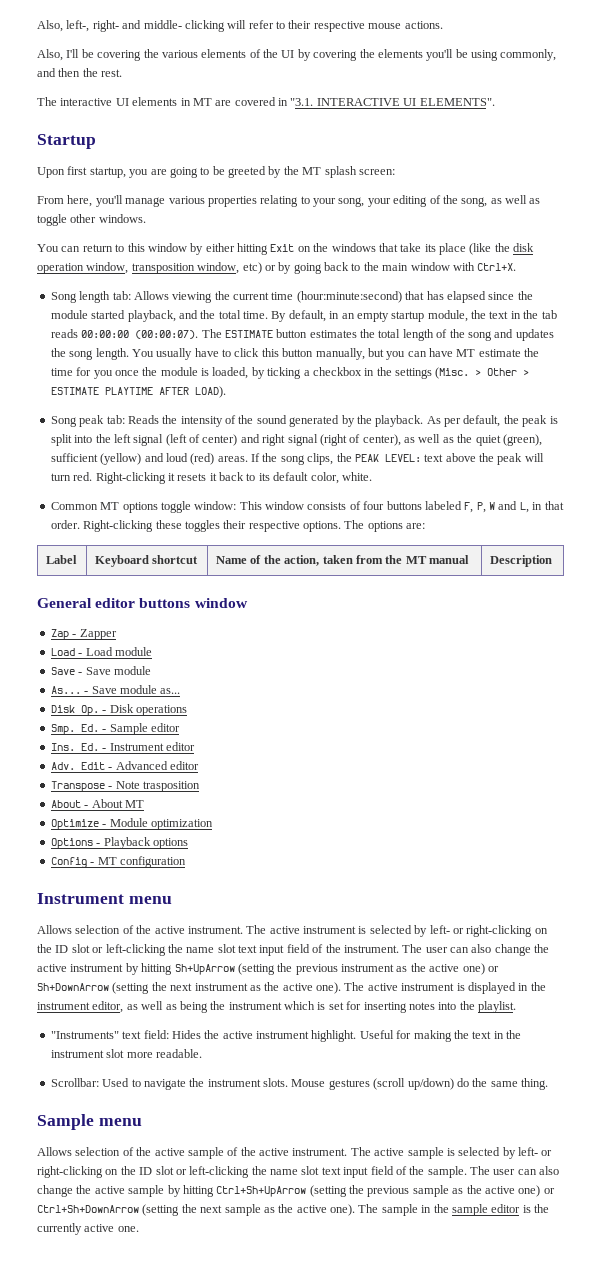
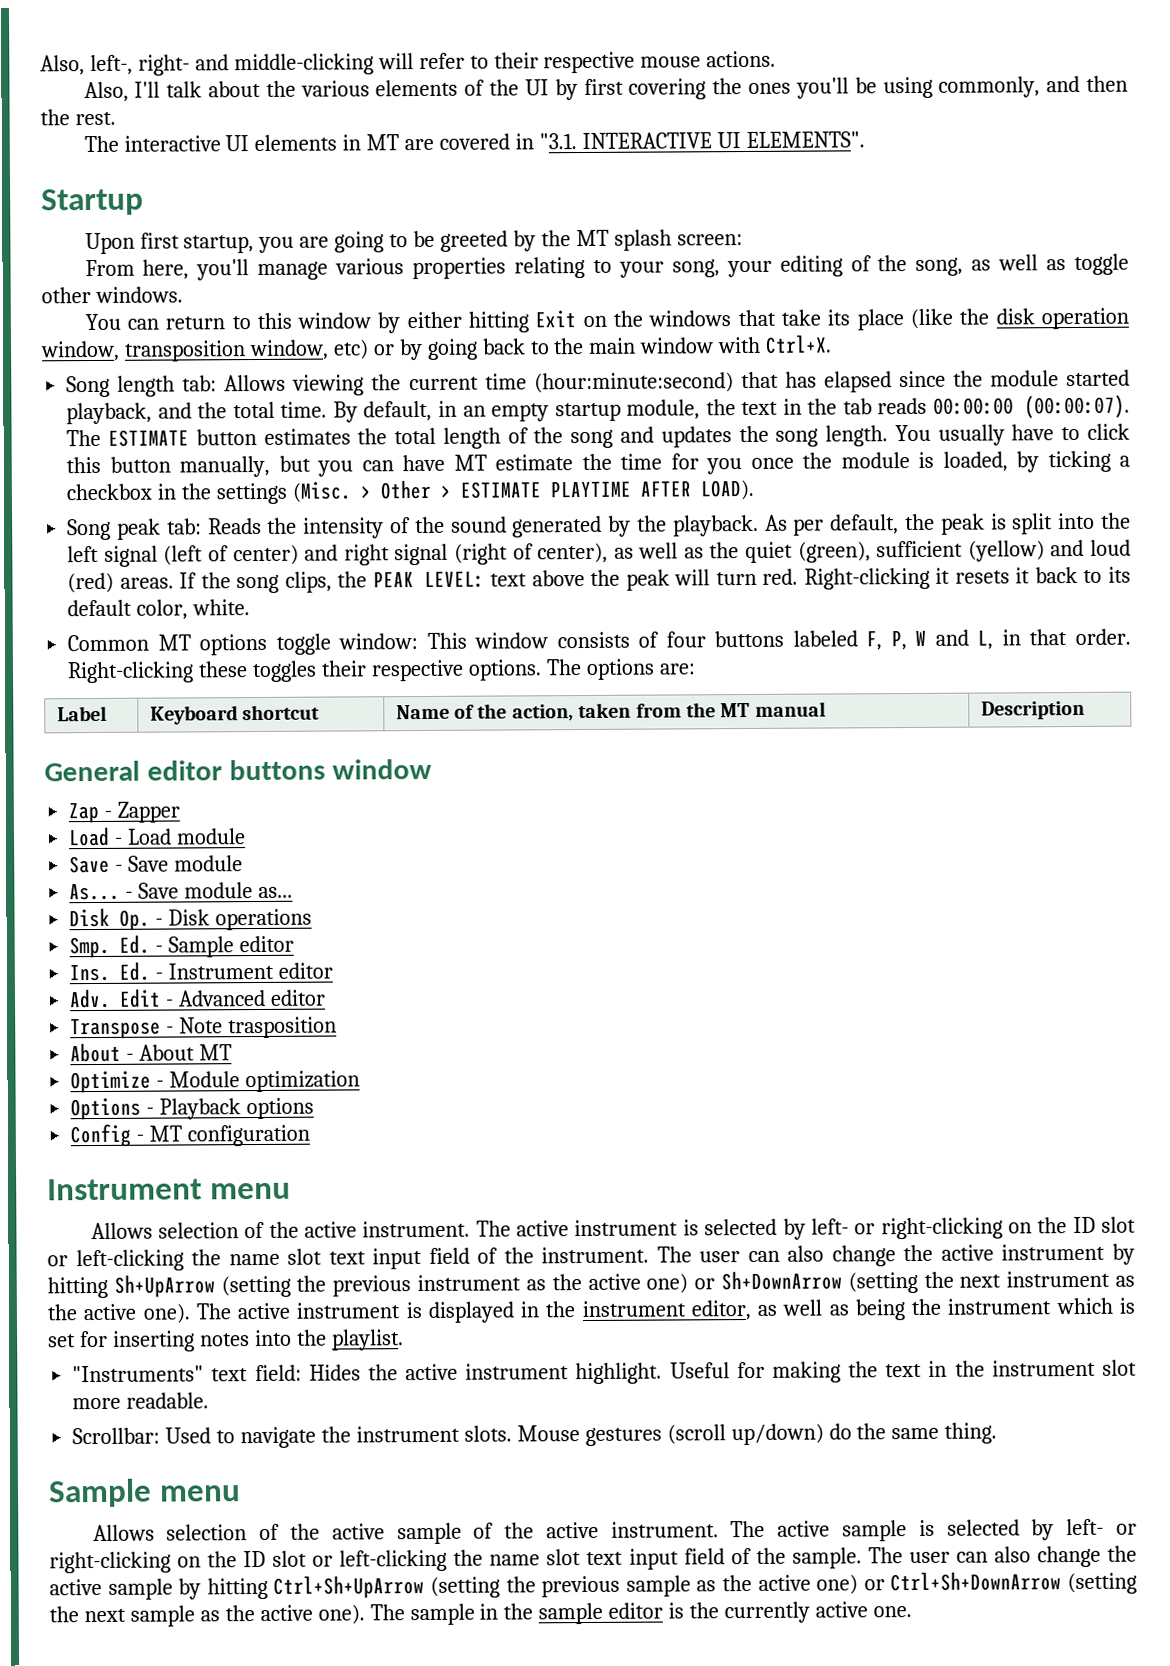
[143,20,225,32] middle- clicking -> [233,53,374,76] middle-clicking
[81,49,142,61] be covering -> [166,80,262,98] talk about
[313,49,423,61] covering the elements -> [583,78,792,100] first covering the ones

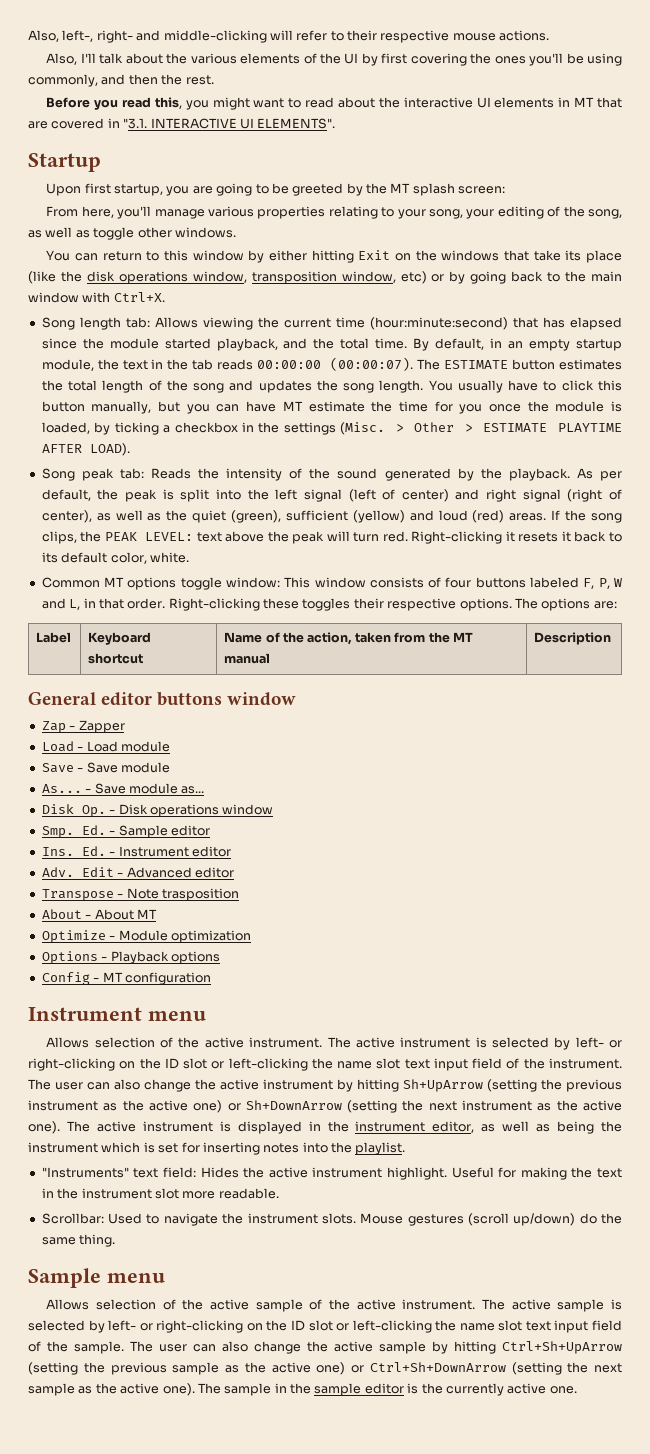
[83,135,119,153] The -> [46,97,400,110] Before you read this, you might want to read about the
(400, 142) none -> [597,97,623,108] that
[1041,307,1129,330] operation -> [118,271,188,284] operations
(313, 919) none -> [222,804,274,815] window

